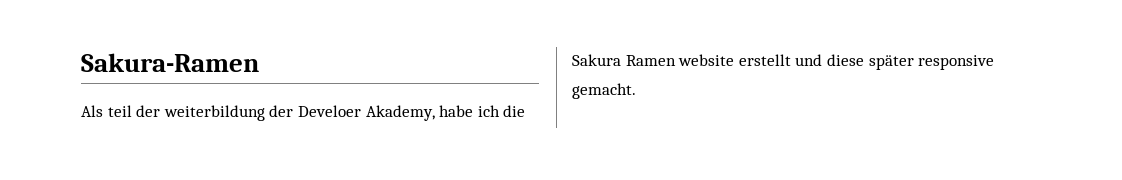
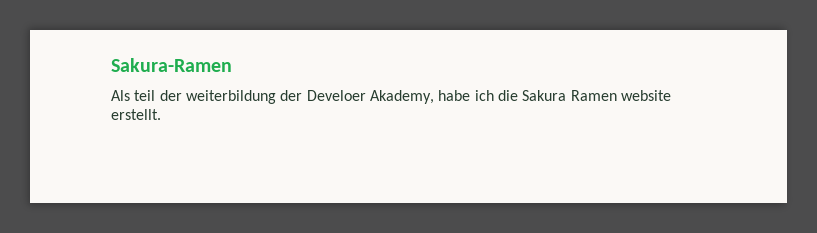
[738,54,995,70] [572,83,636,99] erstellt und diese später responsive gemacht. -> [111,109,161,120] erstellt.

